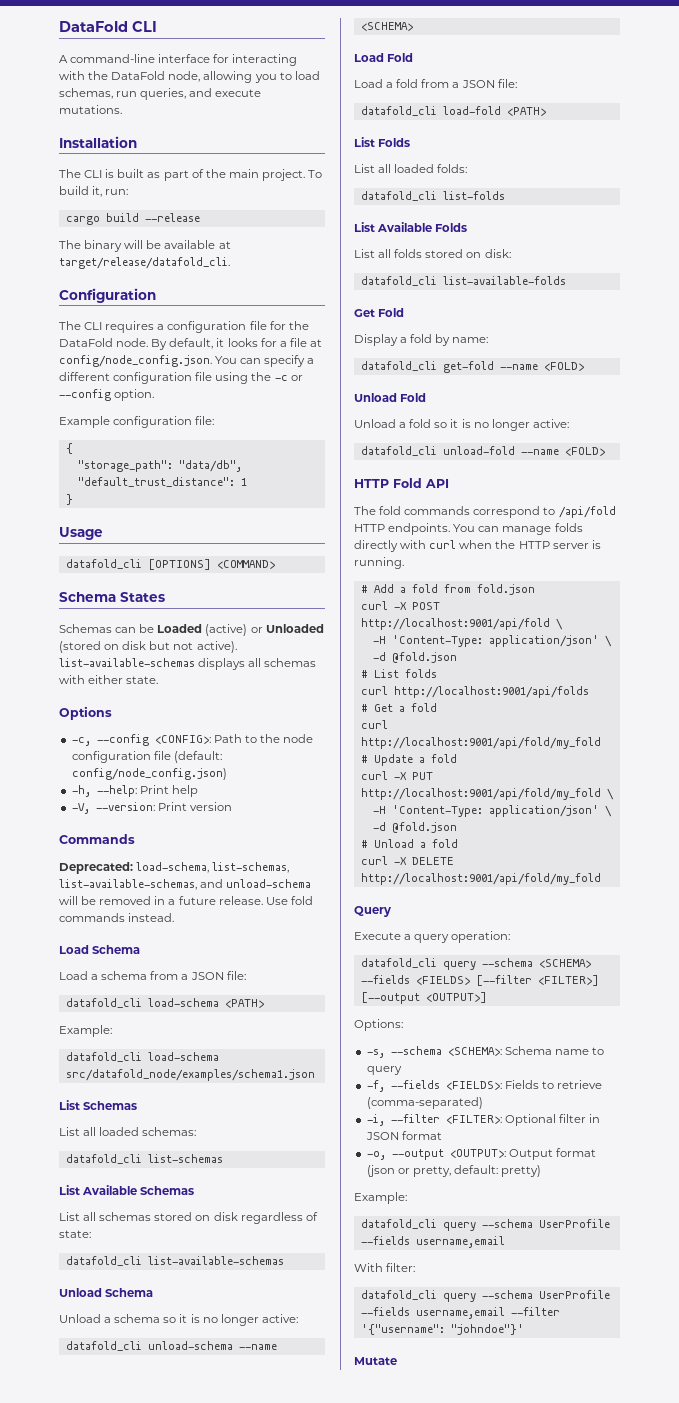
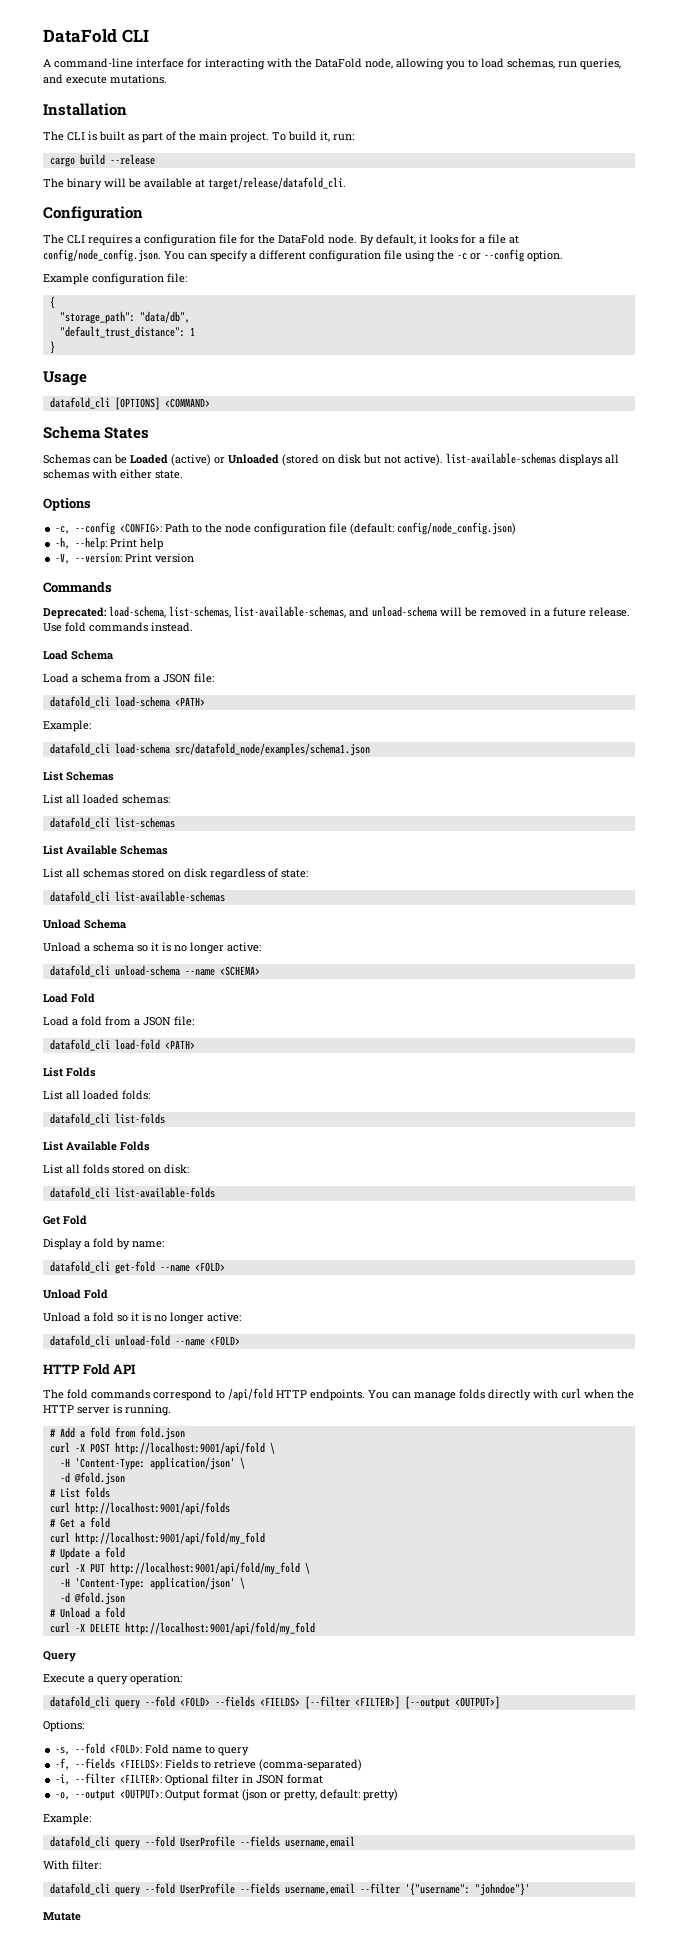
[481,958,591,968] --schema <SCHEMA> -> [144,1696,210,1707] --fold <FOLD>
[390,1046,552,1056] --schema <SCHEMA>: Schema -> [75,1743,170,1754] --fold <FOLD>: Fold
[481,1219,533,1228] --schema -> [144,1836,175,1847] --fold
[481,1290,533,1299] --schema -> [144,1883,175,1894] --fold

